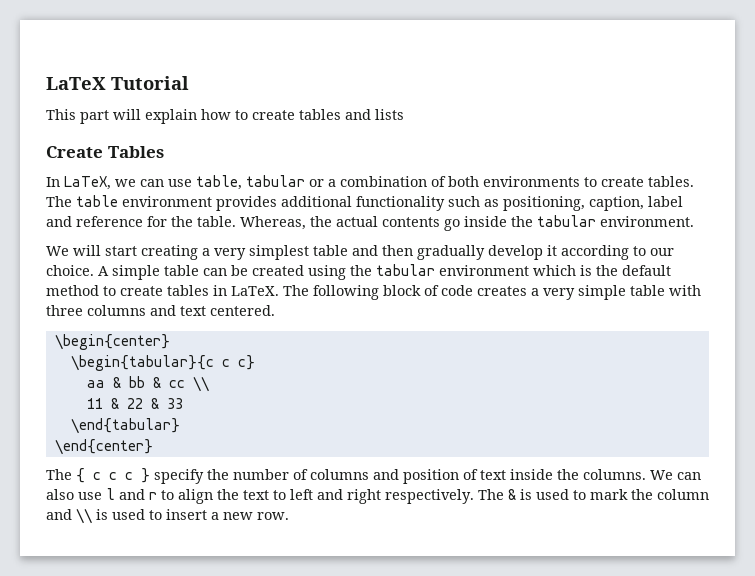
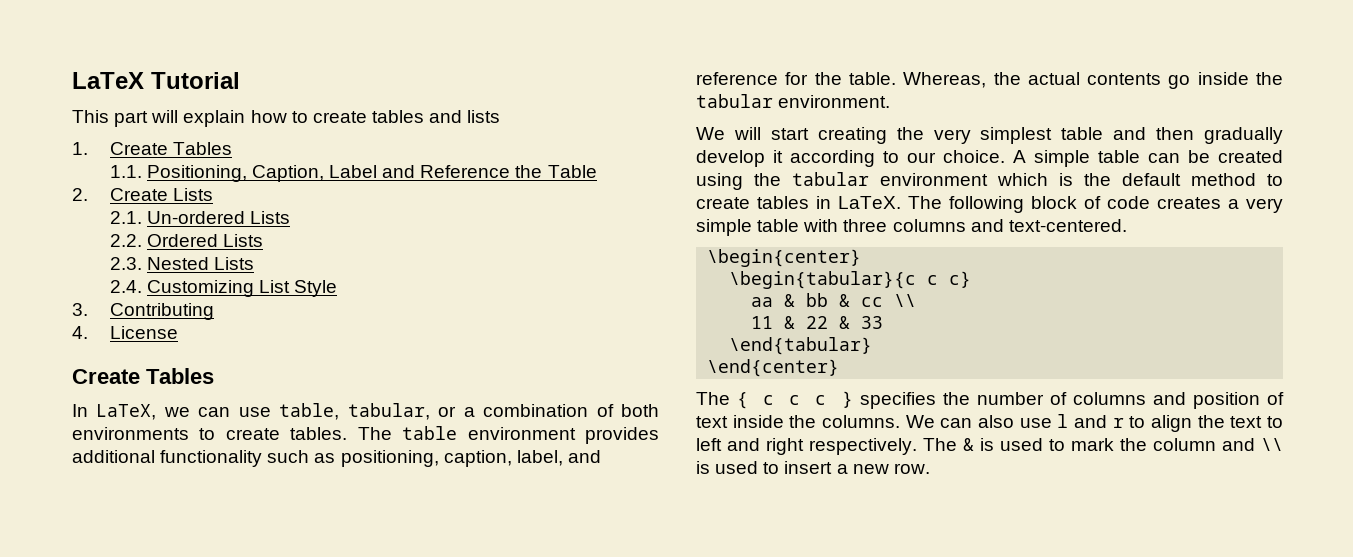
(404, 114) none -> [72,142,232,155] [109,165,597,182] [72,188,213,201] [109,211,290,224] [109,234,263,247] [109,257,254,270] [109,280,337,297] [72,303,214,320] [72,326,178,339] // 1. Create Tables // 1.1. Positioning, Caption, Label and Reference the Table // 2. Create Lists // 2.1. Un-ordered Lists // 2.2. Ordered Lists // 2.3. Nested Lists // 2.4. Customizing List Style // 3. Contributing // 4. License
[246,175,305,187] tabular -> [347,403,430,420] tabular,
[648,196,683,207] label -> [516,450,563,466] label,
[202,248,210,256] a -> [896,127,924,140] the
[180,305,275,316] text centered. -> [1008,219,1127,232] text-centered.
[154,469,204,484] specify -> [859,392,936,409] specifies

